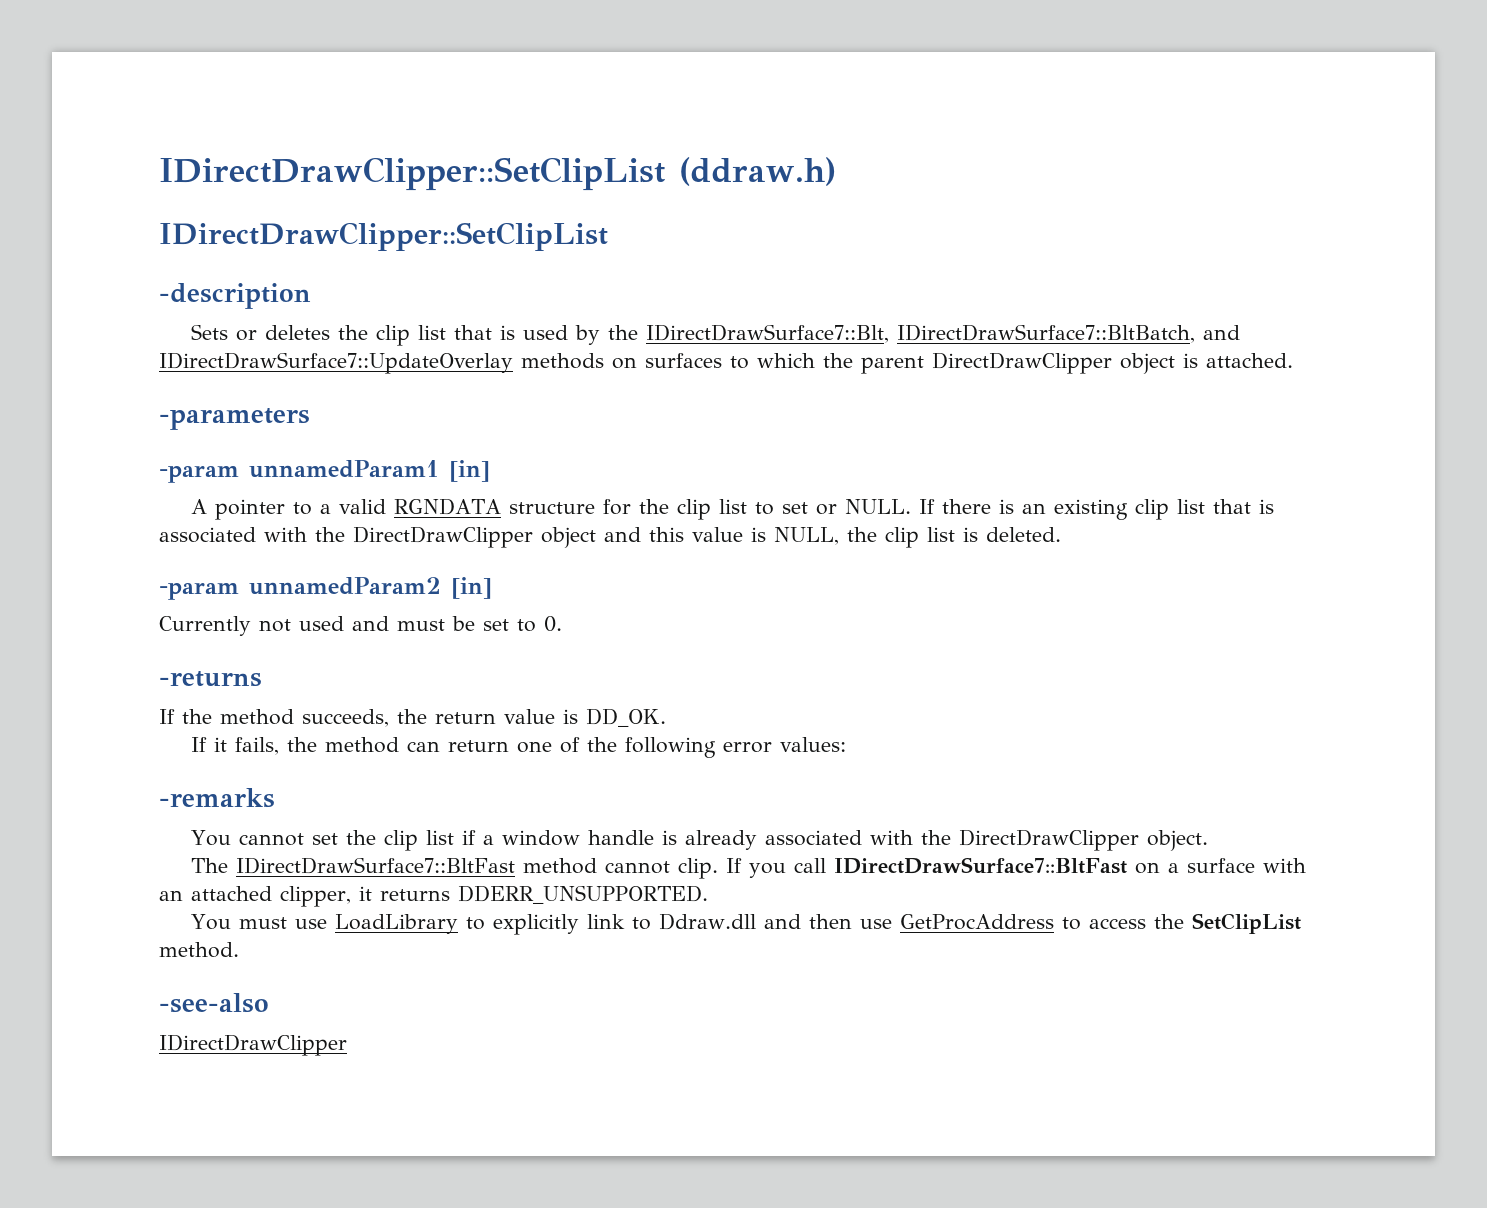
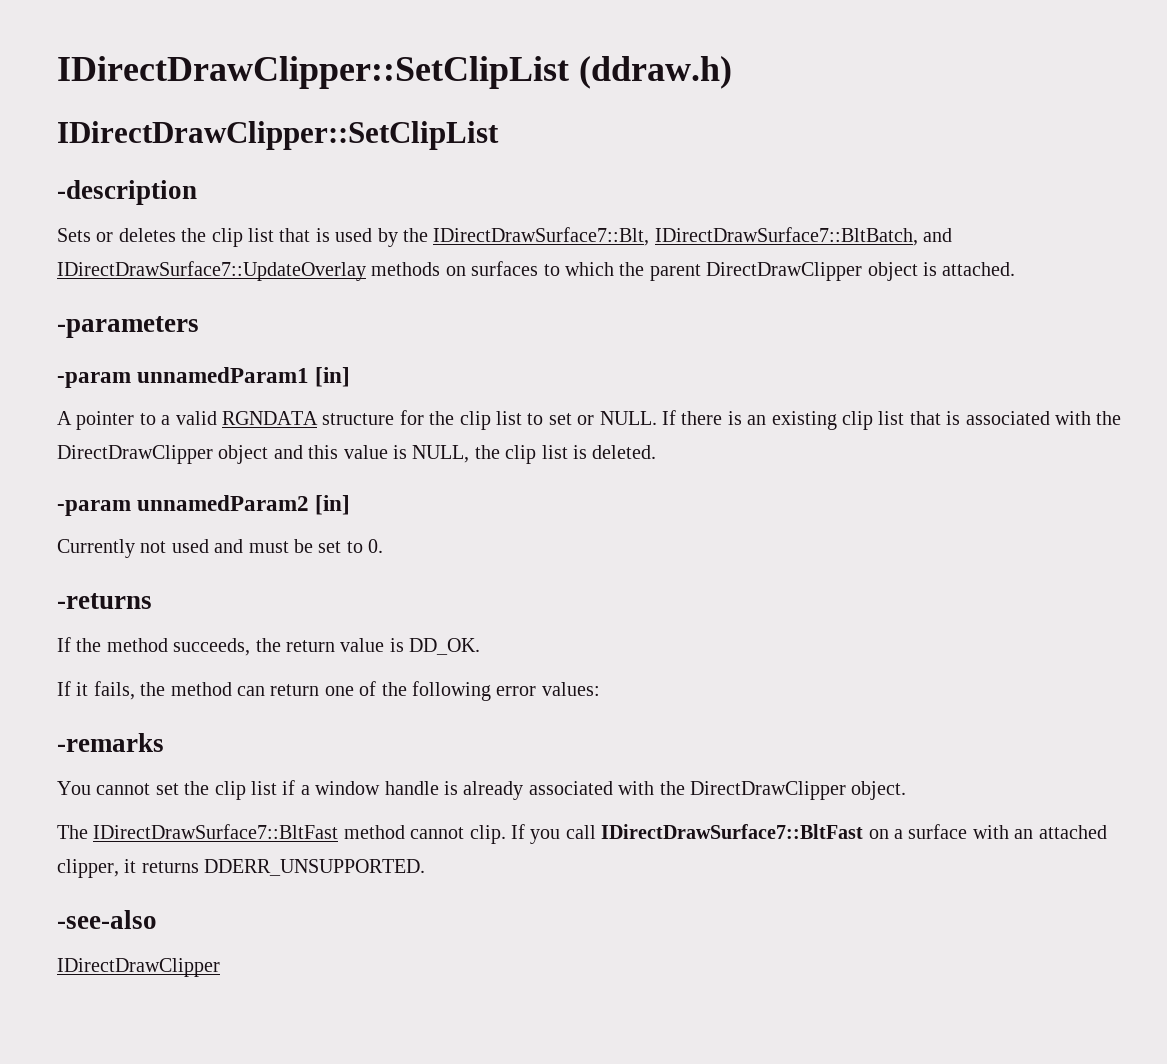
[191,913,1302,935] [159,942,239,958] // You must use LoadLibrary to explicitly link to Ddraw.dll and then use GetProcAddress to access the SetClipList method. -> (426, 867) none

